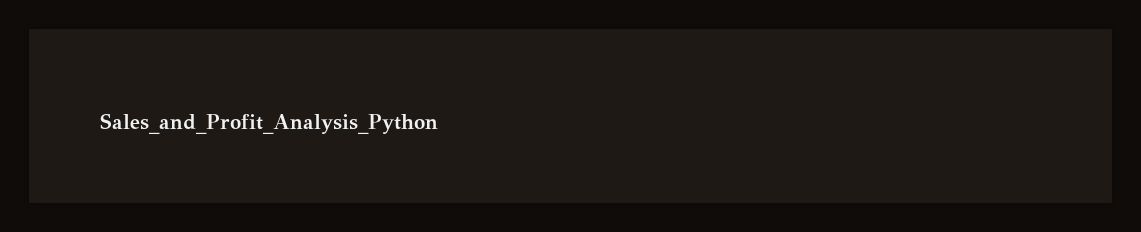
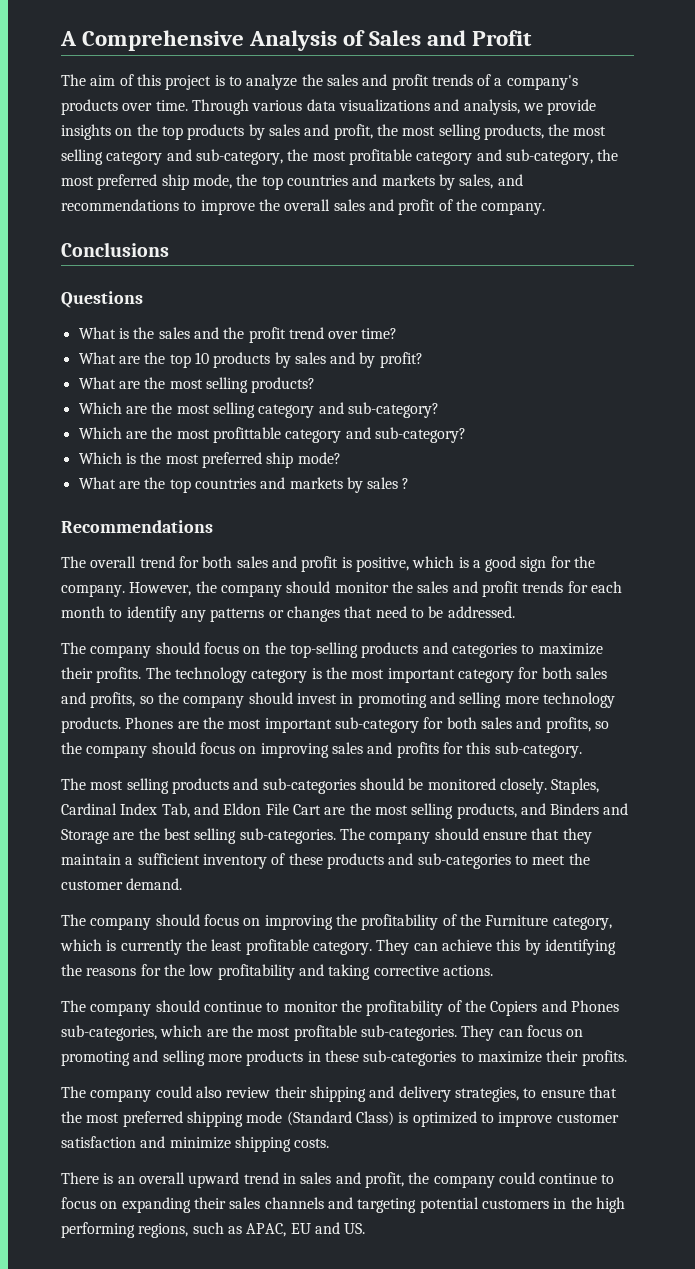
[100,113,438,134] Sales_and_Profit_Analysis_Python -> [60,30,533,51] [61,74,578,90] [61,99,597,115] [61,124,607,140] [61,149,619,165] [61,174,523,190] [61,199,546,215] [61,242,169,257] [61,291,143,308] [78,327,398,343] [78,352,423,368] [78,377,316,393] [78,402,439,418] [78,427,466,443] [78,452,341,468] [78,477,410,493] [61,520,213,533] [61,556,596,572] [61,581,622,597] [61,606,515,622] [61,642,603,658] [61,667,607,683] [61,692,615,708] [61,717,609,733] [61,742,582,758] [61,778,600,794] [61,803,629,819] [61,828,592,844] [61,853,590,869] [61,878,183,890] [61,914,612,930] [60,939,616,955] [61,964,493,980] [61,1000,619,1016] [61,1025,584,1041] [61,1050,627,1066] [61,1086,617,1102] [61,1111,619,1127] [61,1136,330,1152] [61,1172,615,1188] [61,1197,625,1213] [61,1222,366,1238] A Comprehensive Analysis of Sales and Profit // The aim of this project is to analyze the sales and profit trends of a company's products over time. Through various data visualizations and analysis, we provide insights on the top products by sales and profit, the most selling products, the most selling category and sub-category, the most profitable category and sub-category, the most preferred ship mode, the top countries and markets by sales, and recommendations to improve the overall sales and profit of the company. // Conclusions // Questions // What is the sales and the profit trend over time? // What are the top 10 products by sales and by profit? // What are the most selling products? // Which are the most selling category and sub-category? // Which are the most profittable category and sub-category? // Which is the most preferred ship mode? // What are the top countries and markets by sales ? // Recommendations // The overall trend for both sales and profit is positive, which is a good sign for the company. However, the company should monitor the sales and profit trends for each month to identify any patterns or changes that need to be addressed. // The company should focus on the top-selling products and categories to maximize their profits. The technology category is the most important category for both sales and profits, so the company should invest in promoting and selling more technology products. Phones are the most important sub-category for both sales and profits, so the company should focus on improving sales and profits for this sub-category. // The most selling products and sub-categories should be monitored closely. Staples, Cardinal Index Tab, and Eldon File Cart are the most selling products, and Binders and Storage are the best selling sub-categories. The company should ensure that they maintain a sufficient inventory of these products and sub-categories to meet the customer demand. // The company should focus on improving the profitability of the Furniture category, which is currently the least profitable category. They can achieve this by identifying the reasons for the low profitability and taking corrective actions. // The company should continue to monitor the profitability of the Copiers and Phones sub-categories, which are the most profitable sub-categories. They can focus on promoting and selling more products in these sub-categories to maximize their profits. // The company could also review their shipping and delivery strategies, to ensure that the most preferred shipping mode (Standard Class) is optimized to improve customer satisfaction and minimize shipping costs. // There is an overall upward trend in sales and profit, the company could continue to focus on expanding their sales channels and targeting potential customers in the high performing regions, such as APAC, EU and US.

